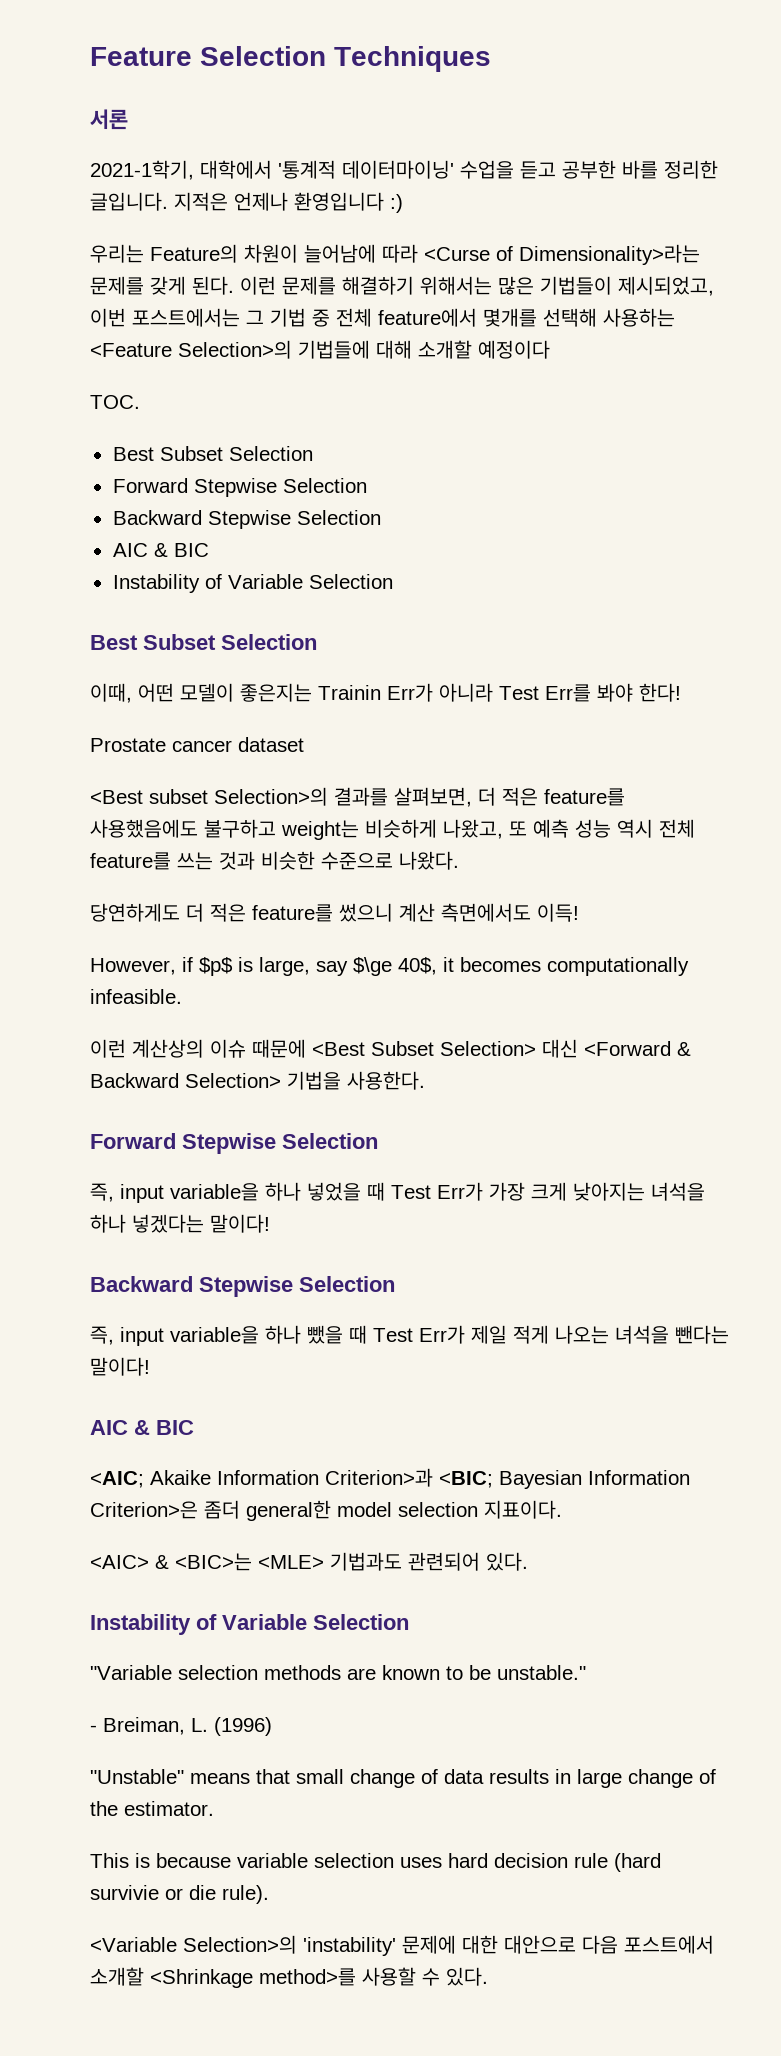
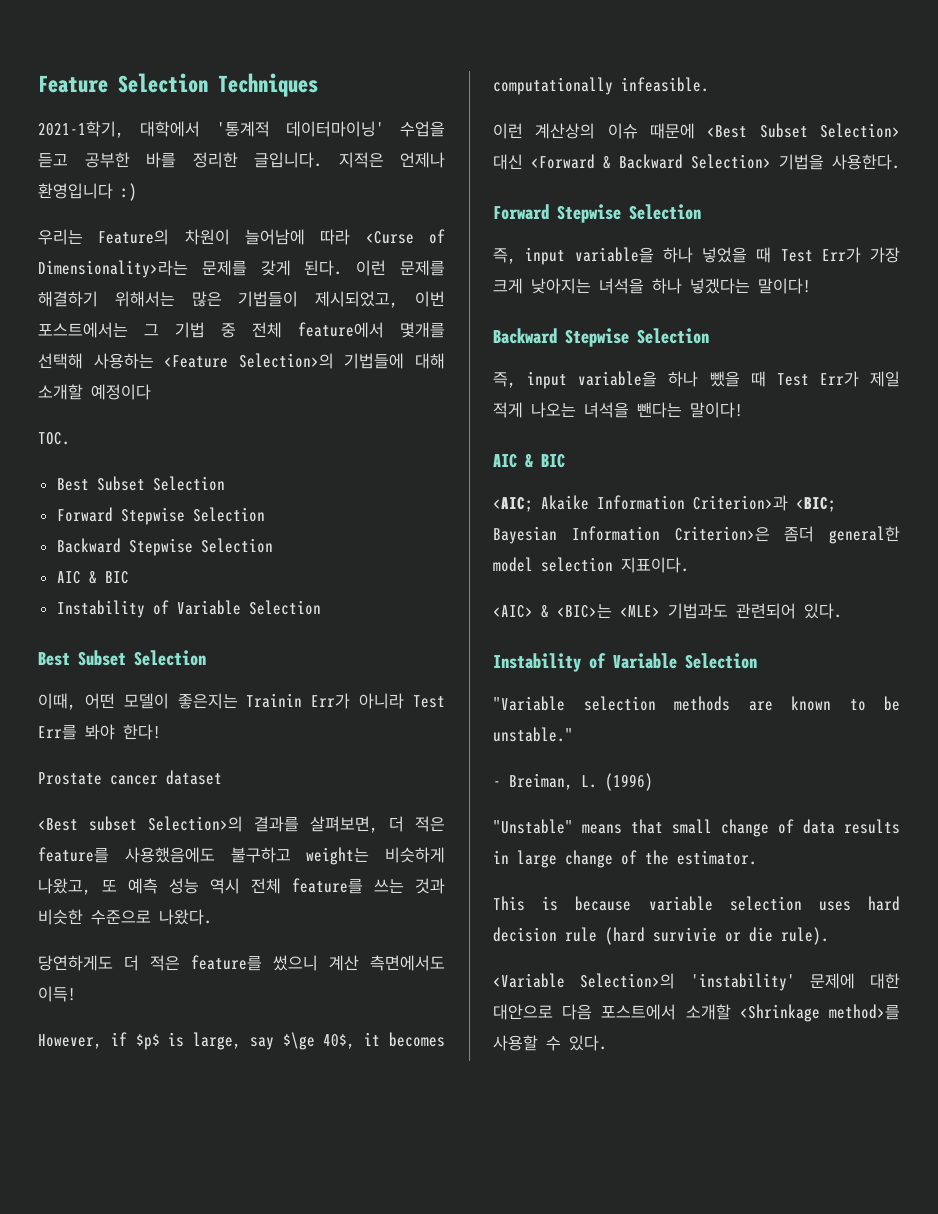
[90,109,128,130] // 서론 -> (318, 85) none

